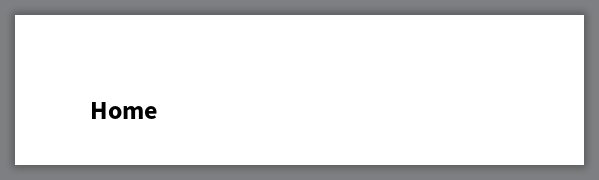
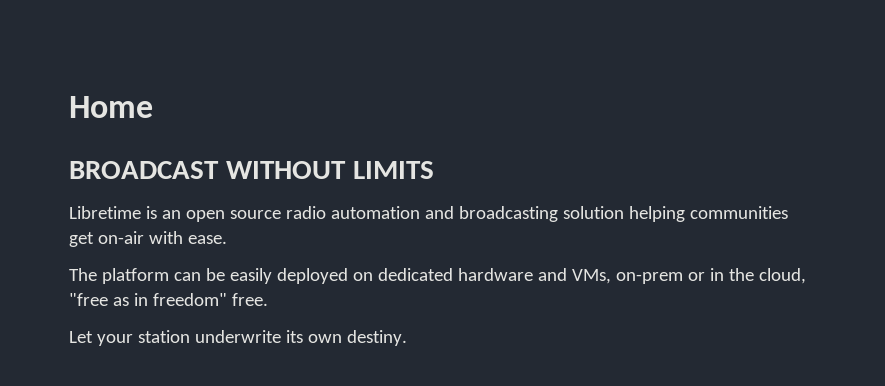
(157, 110) none -> [69,161,434,179] [69,206,788,222] [69,231,227,247] [69,268,806,284] [69,293,268,306] [69,330,407,346] // BROADCAST WITHOUT LIMITS // Libretime is an open source radio automation and broadcasting solution helping communities get on-air with ease. // The platform can be easily deployed on dedicated hardware and VMs, on-prem or in the cloud, "free as in freedom" free. // Let your station underwrite its own destiny.

